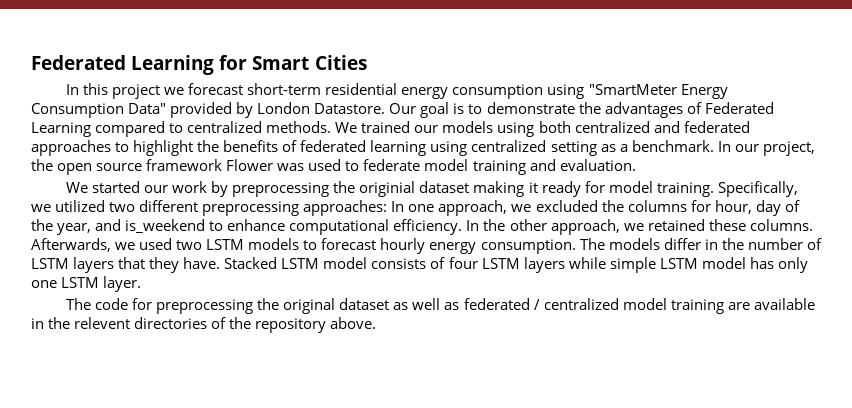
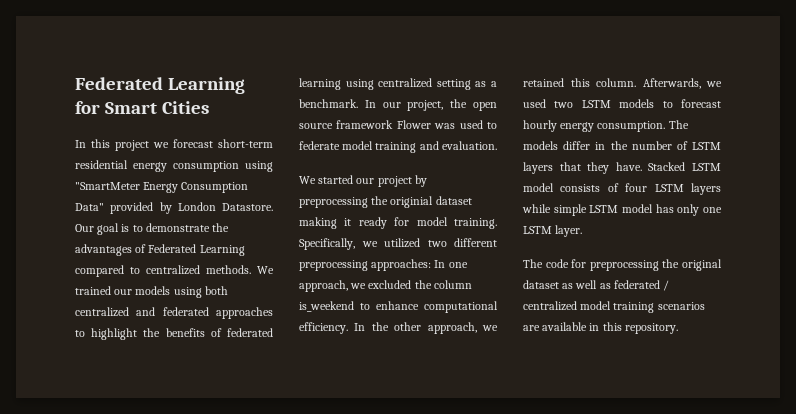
[172,181,208,193] work -> [377,176,412,187] project
[627,200,800,216] [31,219,122,235] columns for hour, day of the year, and -> [433,280,472,289] column
[708,219,813,231] these columns. -> [570,78,636,87] this column.
(724, 306) none -> [657,302,705,310] scenarios
[48,317,377,333] the relevent directories of the repository above. -> [602,322,678,334] this repository.

